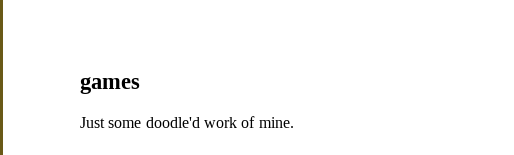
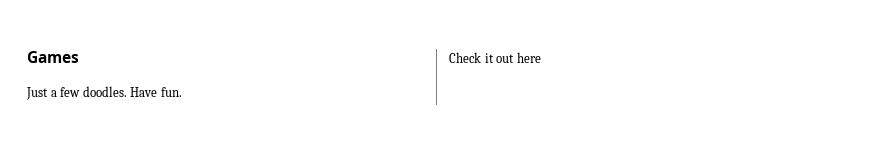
[80,77,140,94] games -> [27,51,79,63] Games
[108,116,294,128] some doodle'd work of mine. -> [50,86,182,97] [449,52,541,63] a few doodles. Have fun. // Check it out here

